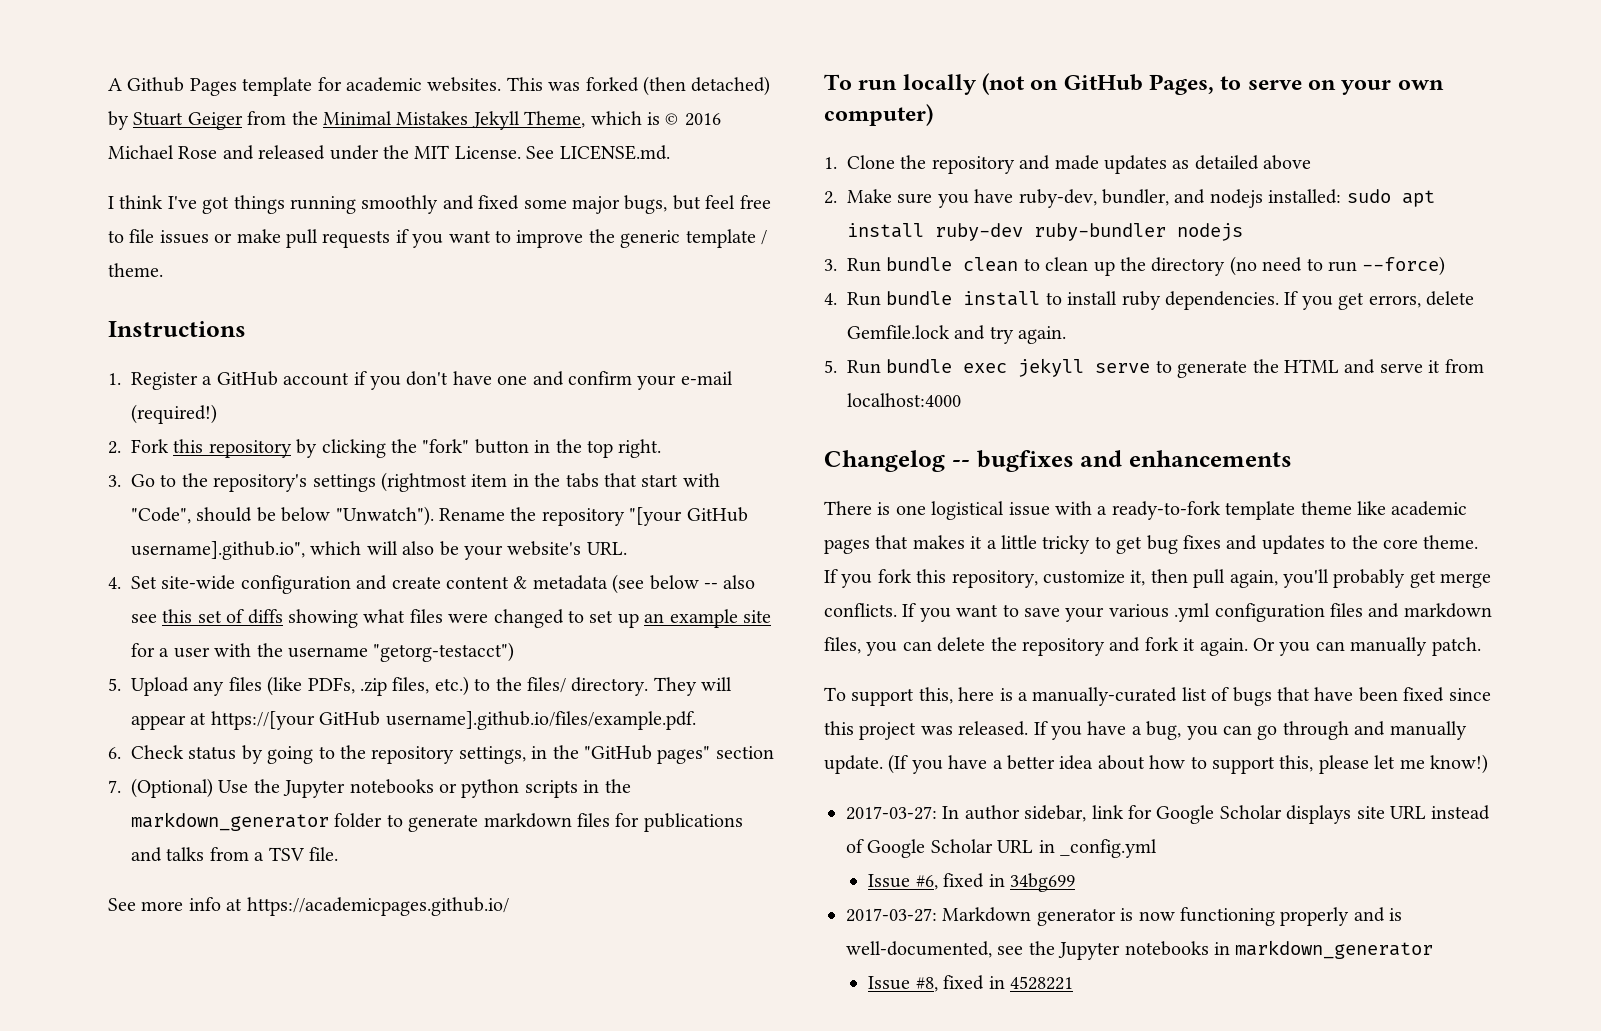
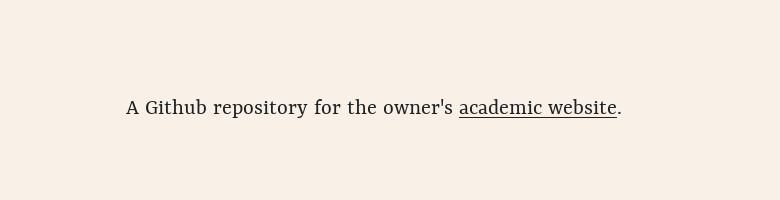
[189,76,771,96] [108,111,721,130] [108,145,670,160] [108,195,771,214] [108,229,767,248] [108,263,163,277] [108,321,246,337] [108,371,733,390] [131,404,217,424] [108,439,662,458] [108,472,720,492] [131,506,748,526] [131,541,627,560] [108,574,756,594] [131,609,771,628] [131,642,515,662] [108,676,733,696] [131,711,696,730] [108,745,774,764] [108,778,631,798] [131,812,743,832] [131,847,338,862] [108,897,509,916] [824,73,1444,95] [824,104,933,126] [824,155,1312,174] [824,189,1435,208] [847,223,1243,241] [824,256,1446,276] [824,291,1474,310] [847,325,1067,344] [824,358,1484,378] [847,393,961,407] [824,450,1292,472] [824,501,1468,520] [824,535,1479,554] [824,569,1492,588] [824,603,1492,622] [824,637,1481,656] [824,687,1491,706] [824,721,1467,740] [824,754,1488,774] [846,805,1491,824] [846,839,1157,858] [868,873,1076,892] [846,907,1403,926] [846,940,1434,960] [868,975,1074,992] Pages template for academic websites. This was forked (then detached) by Stuart Geiger from the Minimal Mistakes Jekyll Theme, which is © 2016 Michael Rose and released under the MIT License. See LICENSE.md. // I think I've got things running smoothly and fixed some major bugs, but feel free to file issues or make pull requests if you want to improve the generic template / theme. // Instructions // 1. Register a GitHub account if you don't have one and confirm your e-mail (required!) // 2. Fork this repository by clicking the "fork" button in the top right. // 3. Go to the repository's settings (rightmost item in the tabs that start with "Code", should be below "Unwatch"). Rename the repository "[your GitHub username].github.io", which will also be your website's URL. // 4. Set site-wide configuration and create content & metadata (see below -- also see this set of diffs showing what files were changed to set up an example site for a user with the username "getorg-testacct") // 5. Upload any files (like PDFs, .zip files, etc.) to the files/ directory. They will appear at https://[your GitHub username].github.io/files/example.pdf. // 6. Check status by going to the repository settings, in the "GitHub pages" section // 7. (Optional) Use the Jupyter notebooks or python scripts in the markdown_generator folder to generate markdown files for publications and talks from a TSV file. // See more info at https://academicpages.github.io/ // To run locally (not on GitHub Pages, to serve on your own computer) // 1. Clone the repository and made updates as detailed above // 2. Make sure you have ruby-dev, bundler, and nodejs installed: sudo apt install ruby-dev ruby-bundler nodejs // 3. Run bundle clean to clean up the directory (no need to run --force) // 4. Run bundle install to install ruby dependencies. If you get errors, delete Gemfile.lock and try again. // 5. Run bundle exec jekyll serve to generate the HTML and serve it from localhost:4000 // Changelog -- bugfixes and enhancements // There is one logistical issue with a ready-to-fork template theme like academic pages that makes it a little tricky to get bug fixes and updates to the core theme. If you fork this repository, customize it, then pull again, you'll probably get merge conflicts. If you want to save your various .yml configuration files and markdown files, you can delete the repository and fork it again. Or you can manually patch. // To support this, here is a manually-curated list of bugs that have been fixed since this project was released. If you have a bug, you can go through and manually update. (If you have a better idea about how to support this, please let me know!) // 2017-03-27: In author sidebar, link for Google Scholar displays site URL instead of Google Scholar URL in _config.yml // Issue #6, fixed in 34bg699 // 2017-03-27: Markdown generator is now functioning properly and is well-documented, see the Jupyter notebooks in markdown_generator // Issue #8, fixed in 4528221 -> [213,99,623,118] repository for the owner's academic website.

